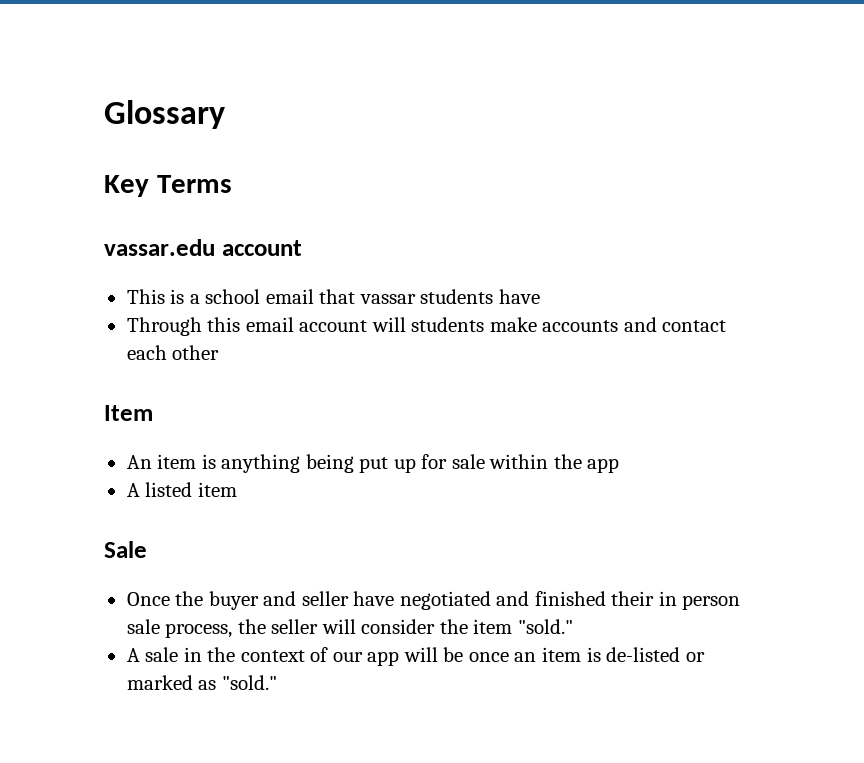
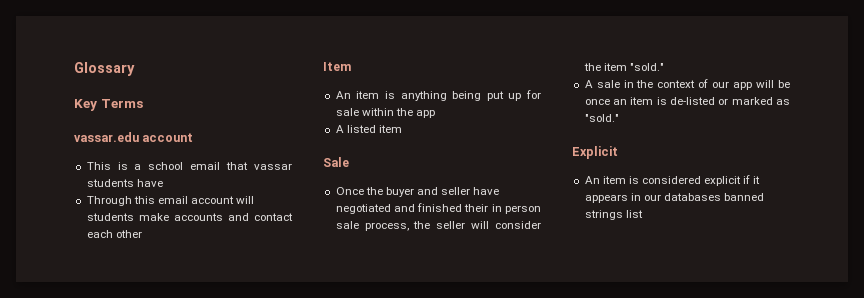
(277, 682) none -> [572,146,618,159] [584,175,761,186] [584,193,765,203] [584,210,643,220] // Explicit // An item is considered explicit if it appears in our databases banned strings list

